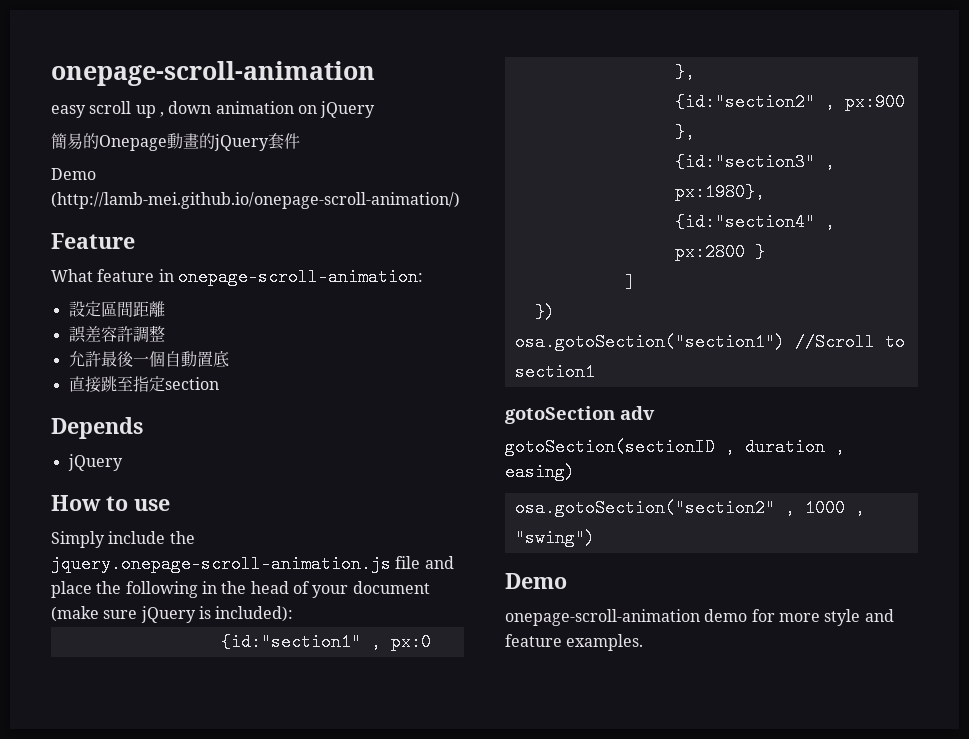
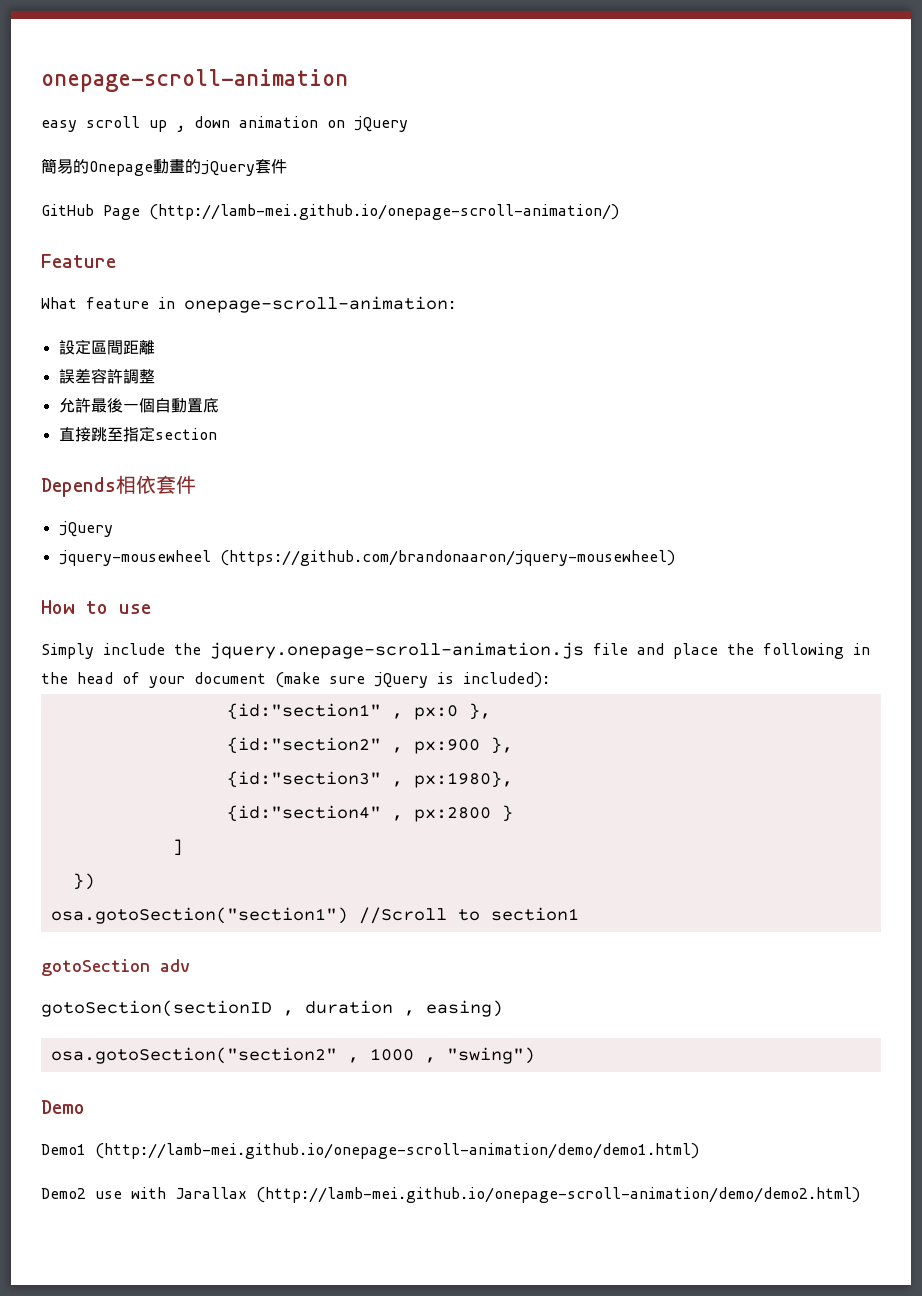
[51,168,96,180] Demo -> [41,204,140,220] GitHub Page
[67,454,123,471] // jQuery -> [116,475,196,494] [58,521,113,537] [58,550,675,566] 相依套件 // jQuery // jquery-mousewheel (https://github.com/brandonaaron/jquery-mousewheel)
[505,609,894,626] [505,634,644,651] onepage-scroll-animation demo for more style and feature examples. -> [41,1143,699,1159] [41,1187,860,1203] Demo1 (http://lamb-mei.github.io/onepage-scroll-animation/demo/demo1.html) // Demo2 use with Jarallax (http://lamb-mei.github.io/onepage-scroll-animation/demo/demo2.html)

